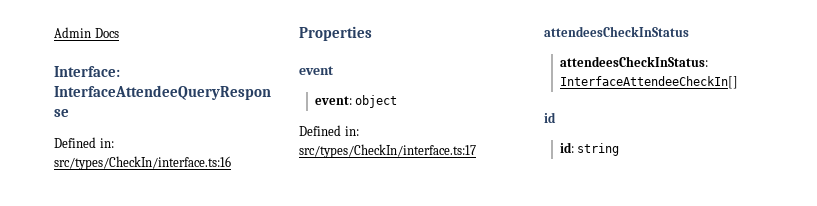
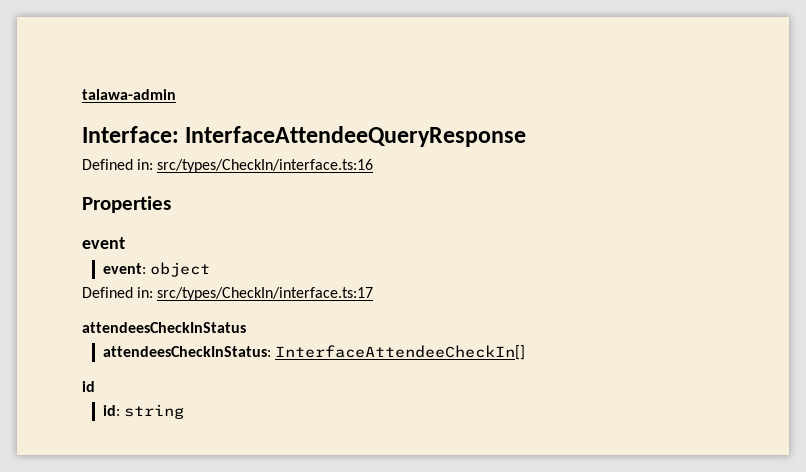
[54,27,119,38] Admin Docs -> [82,89,176,100] talawa-admin

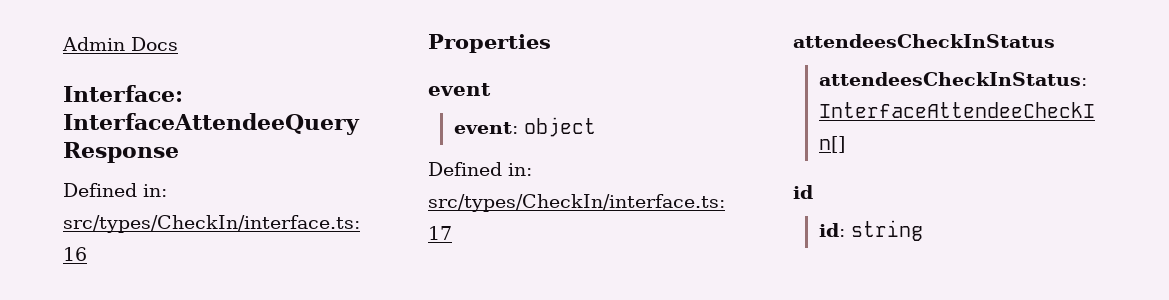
[82,89,176,100] talawa-admin -> [62,37,178,51] Admin Docs

